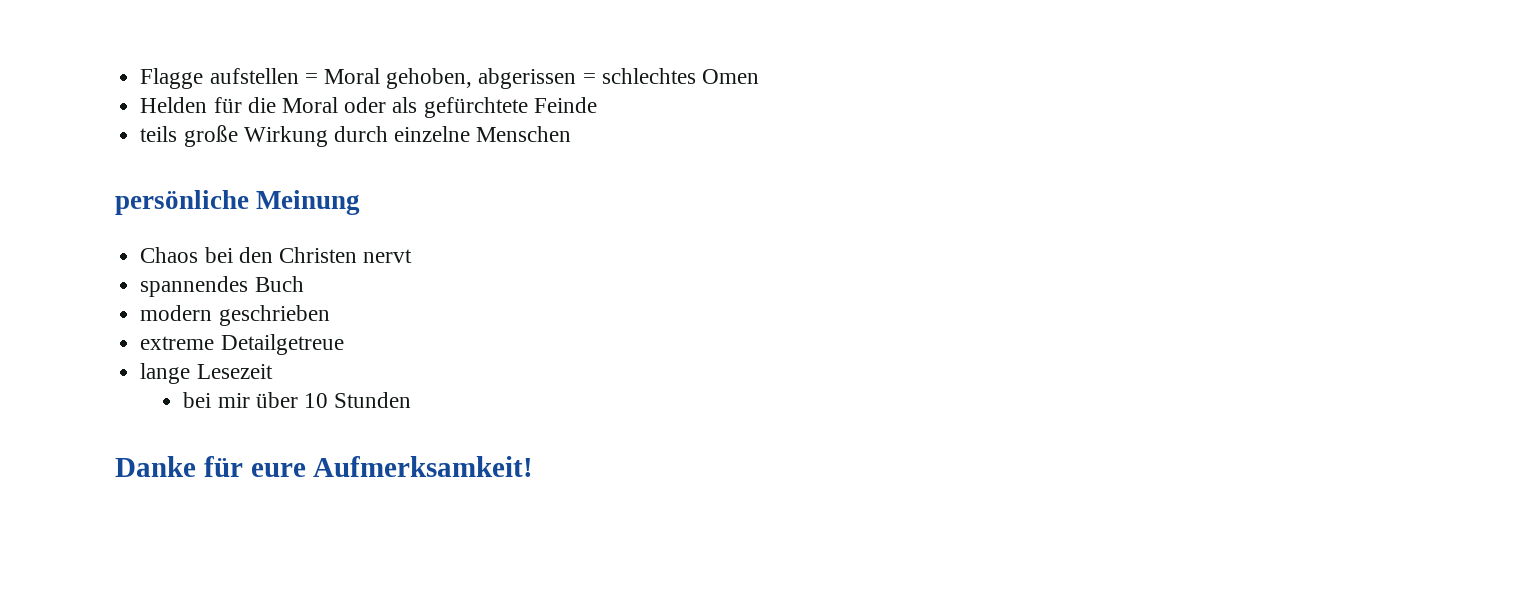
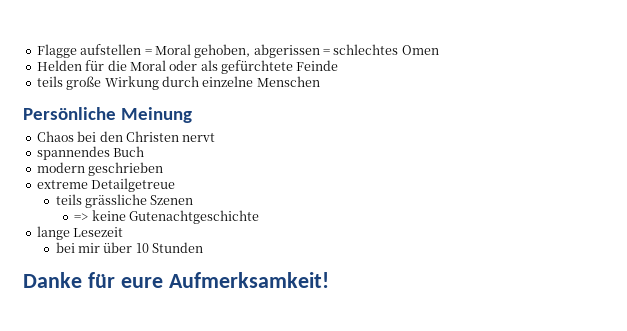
[115,190,249,215] persönliche -> [23,107,116,120] Persönliche
(344, 344) none -> [55,194,194,208] [74,210,260,224] // teils grässliche Szenen // => keine Gutenachtgeschichte

